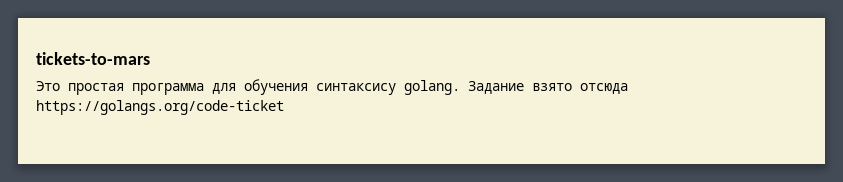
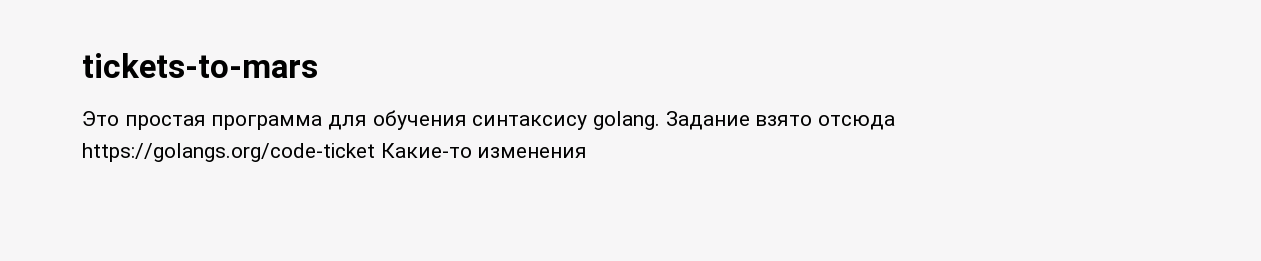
(284, 107) none -> [380,143,588,158] Какие-то изменения

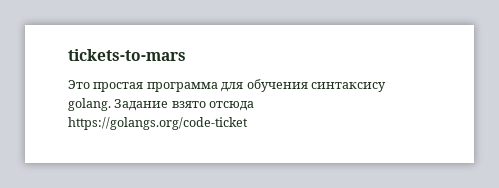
[380,143,588,158] Какие-то изменения -> (248, 123) none

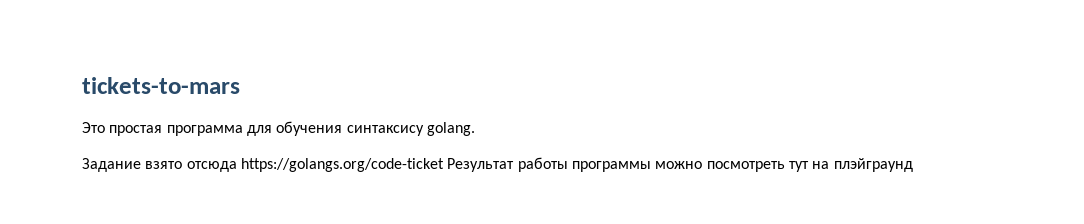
(111, 104) none -> (475, 129) //
(248, 123) none -> [447,157,913,172] Результат работы программы можно посмотреть тут на плэйграунд

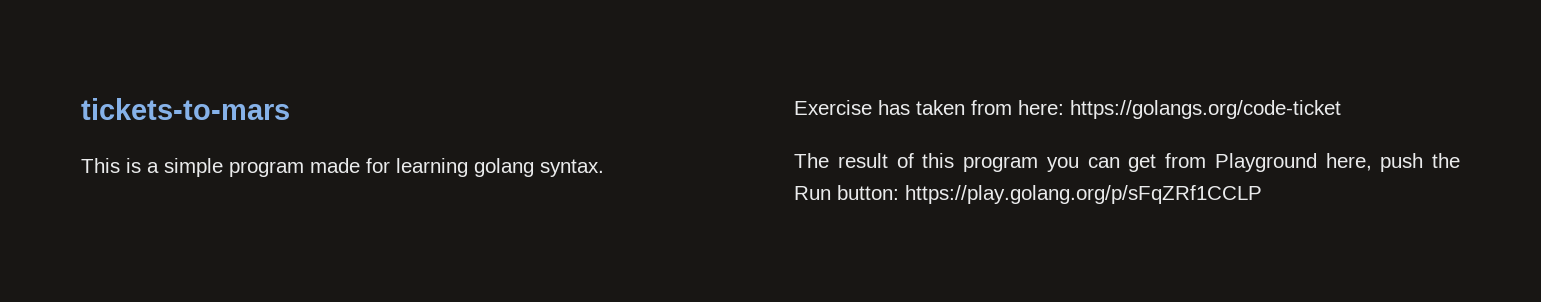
[82,121,475,136] [82,157,913,172] Это простая программа для обучения синтаксису golang. // Задание взято отсюда https://golangs.org/code-ticket Результат работы программы можно посмотреть тут на плэйграунд -> [81,158,604,177] [794,100,1341,119] [794,153,1460,172] [794,185,1262,204] This is a simple program made for learning golang syntax. // Exercise has taken from here: https://golangs.org/code-ticket // The result of this program you can get from Playground here, push the Run button: https://play.golang.org/p/sFqZRf1CCLP

